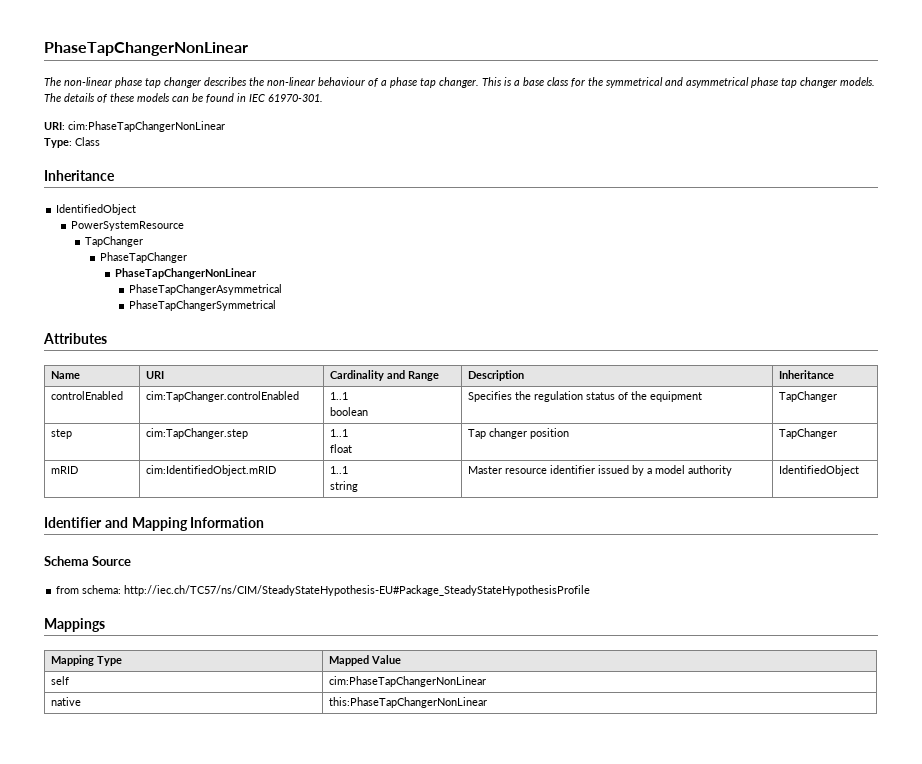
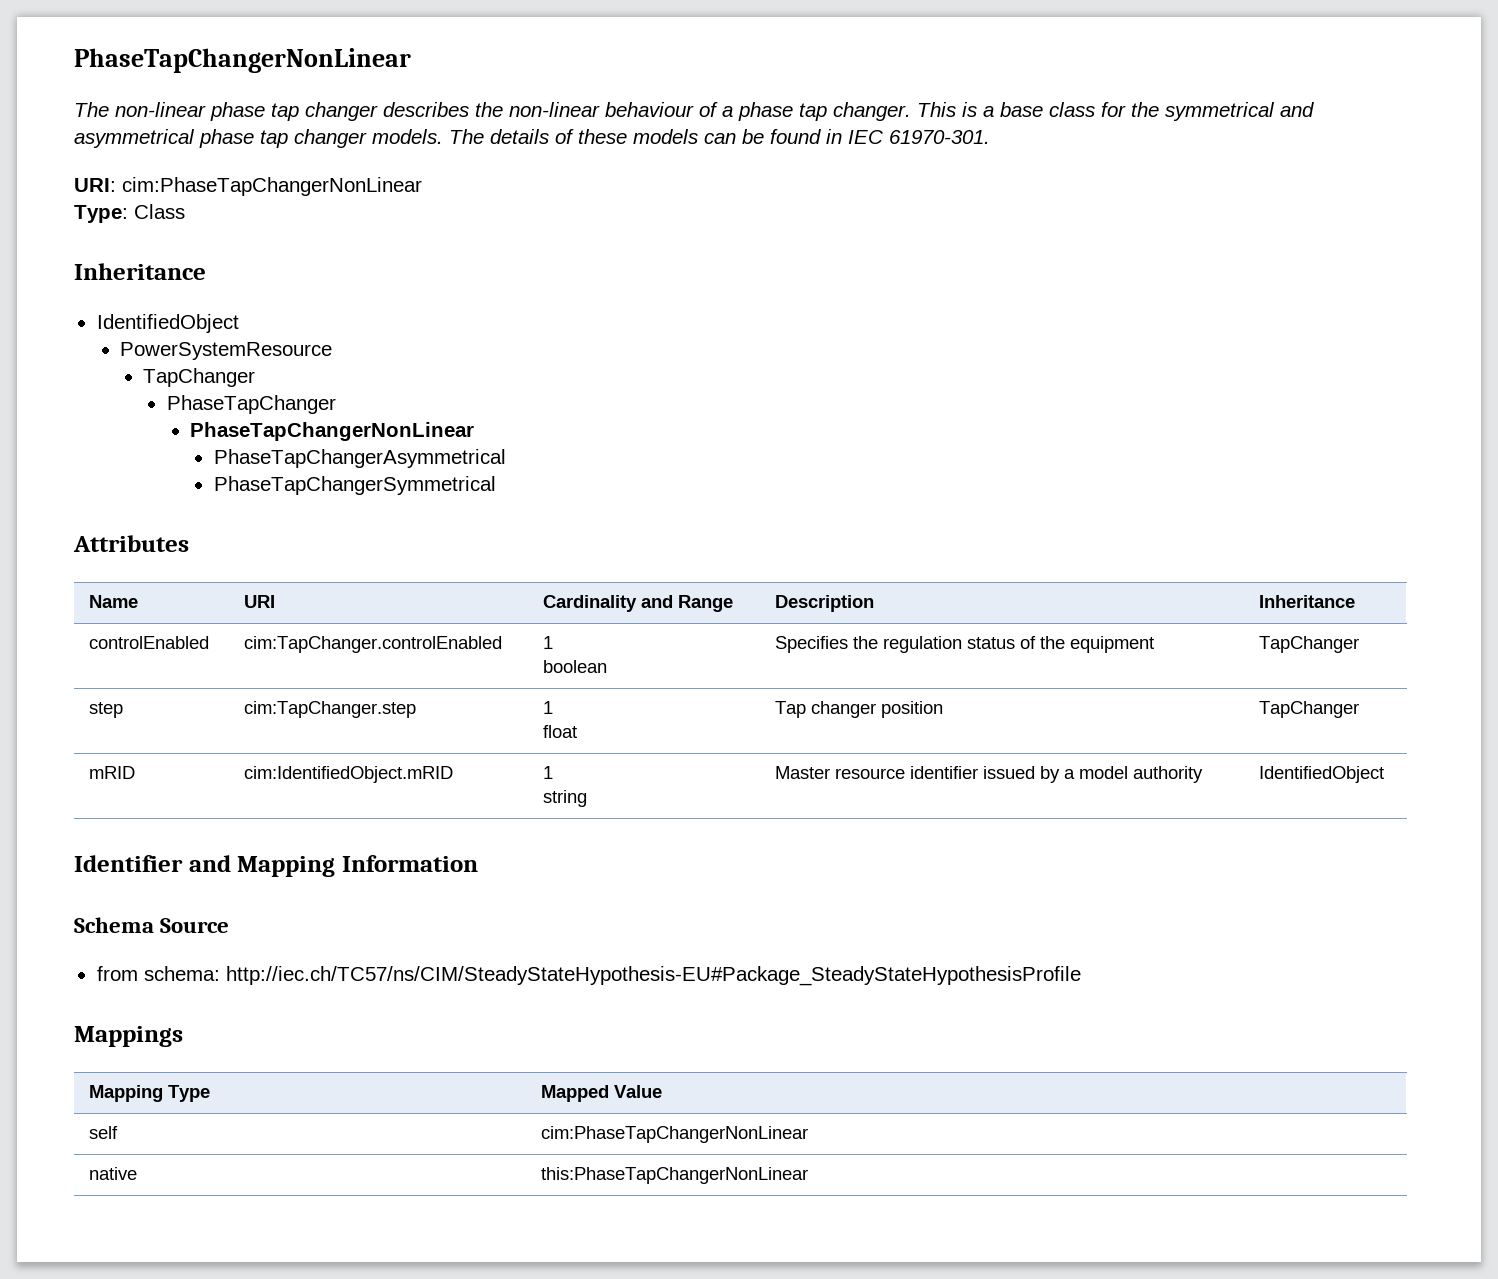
[330,392,349,400] 1..1 -> [542,636,553,649] 1
[330,429,349,437] 1..1 -> [542,701,553,714] 1
[330,466,349,474] 1..1 -> [542,766,553,779] 1

